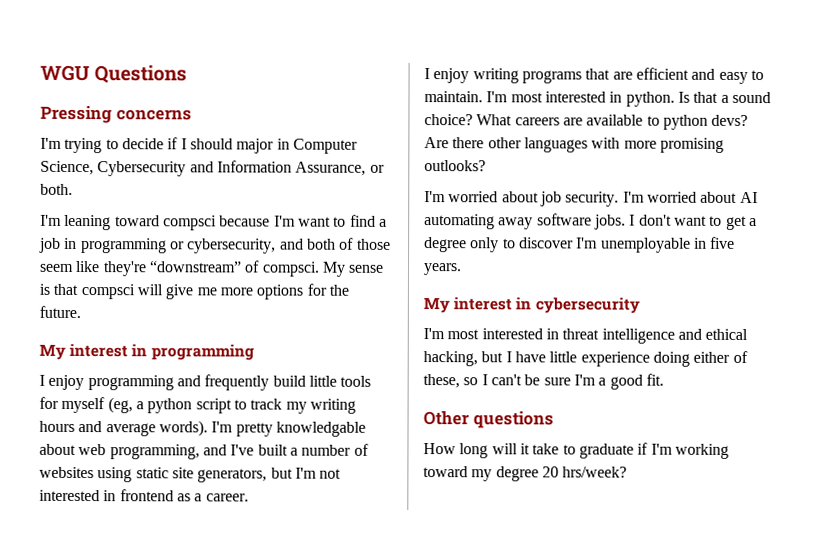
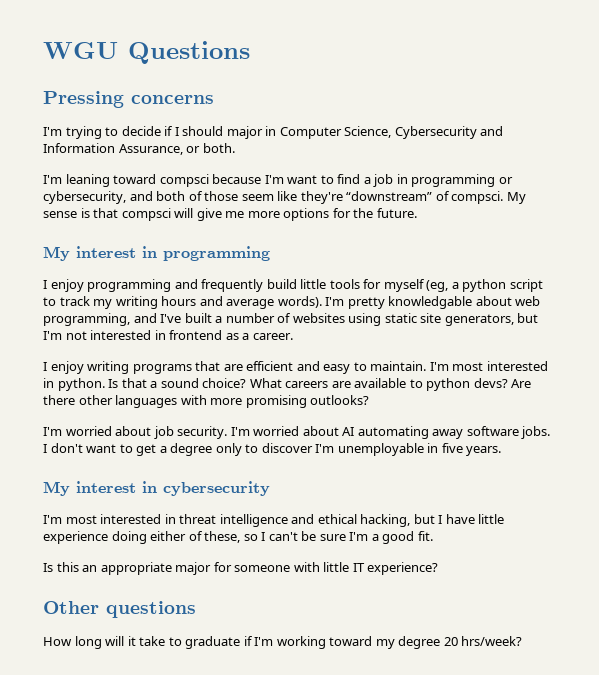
(664, 379) none -> [43,562,439,575] // Is this an appropriate major for someone with little IT experience?

